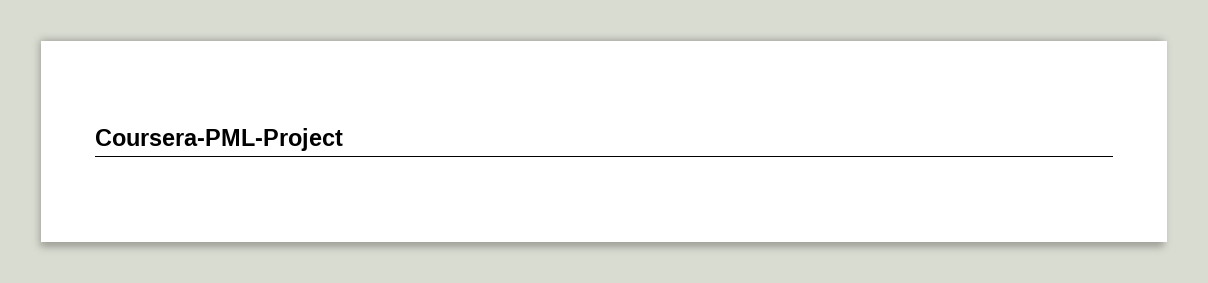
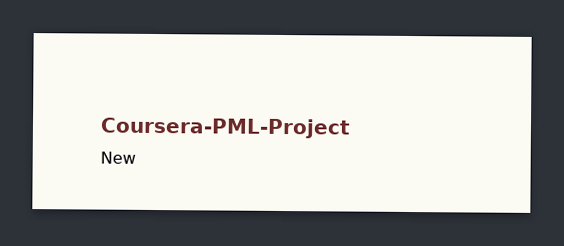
(343, 139) none -> [100,151,136,164] // New

